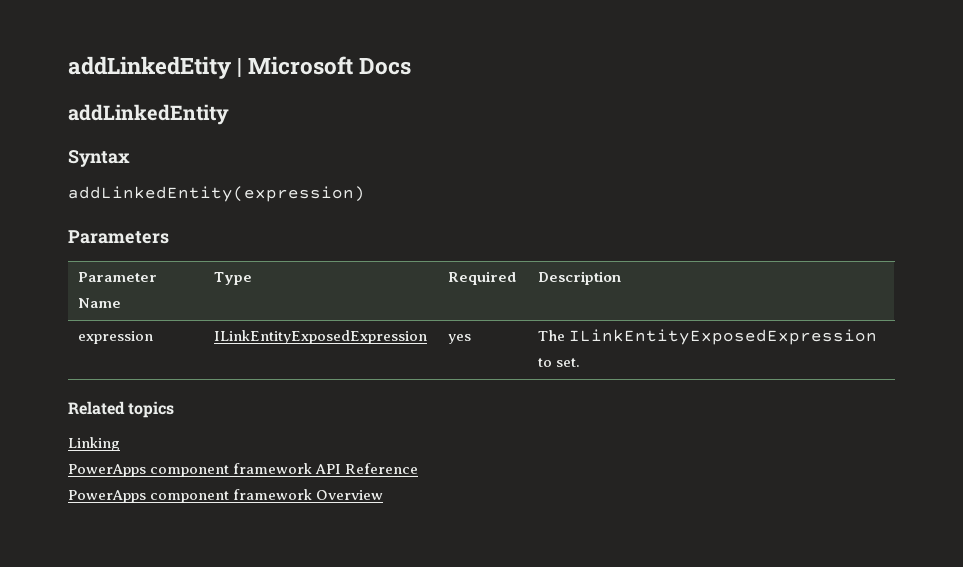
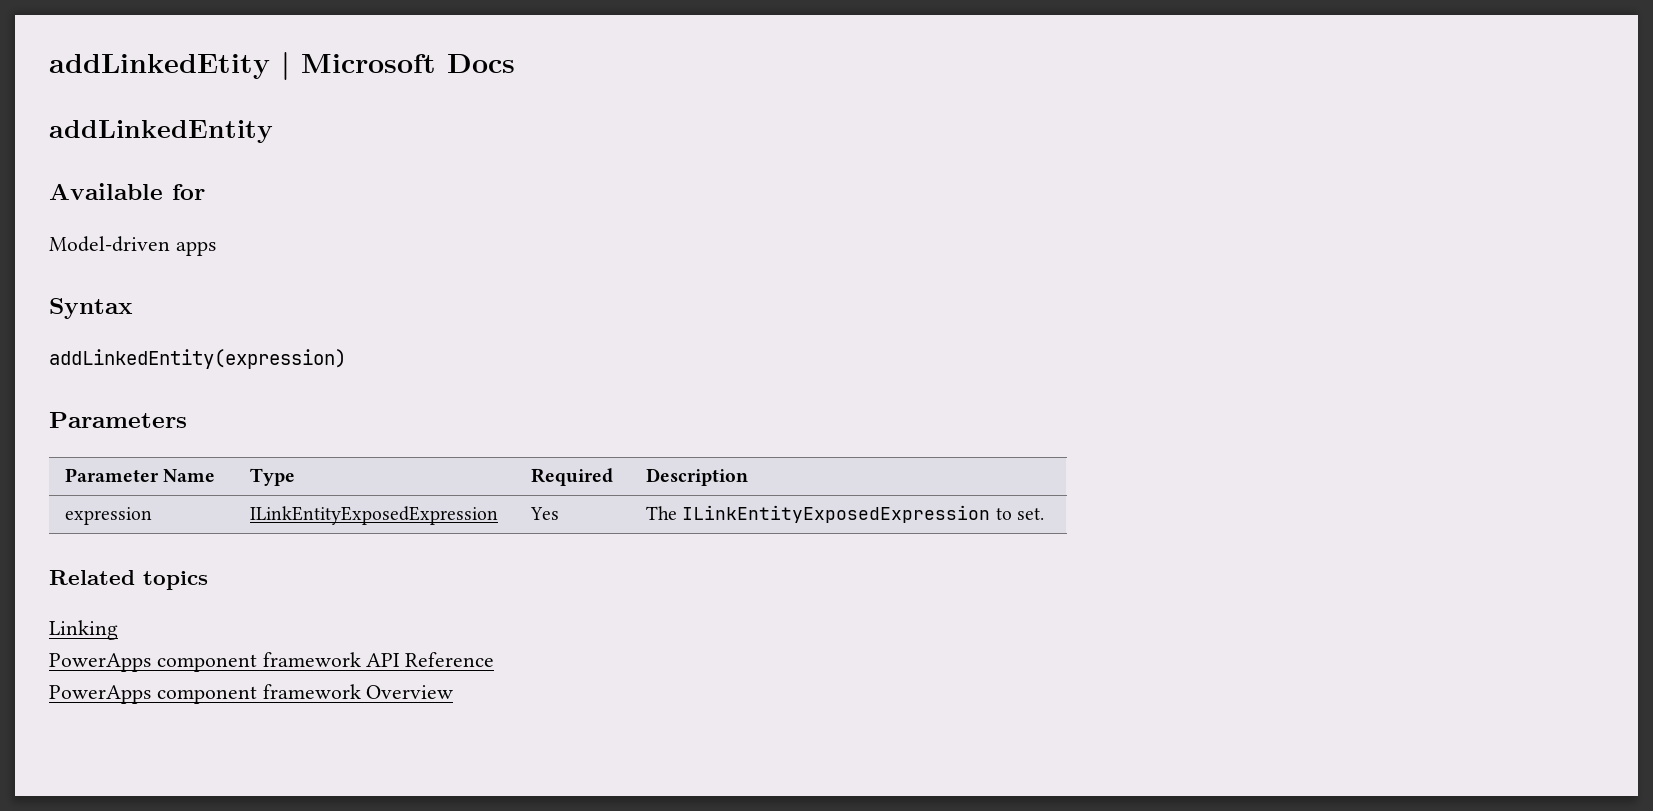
(229, 114) none -> [49,183,205,200] [49,236,216,256] // Available for // Model-driven apps
[448,334,472,344] yes -> [530,507,560,520] Yes

